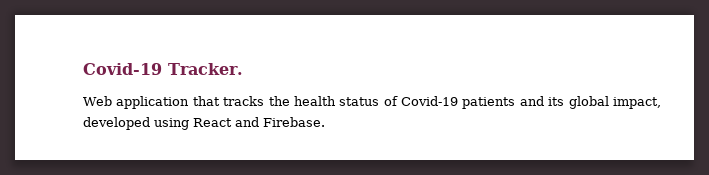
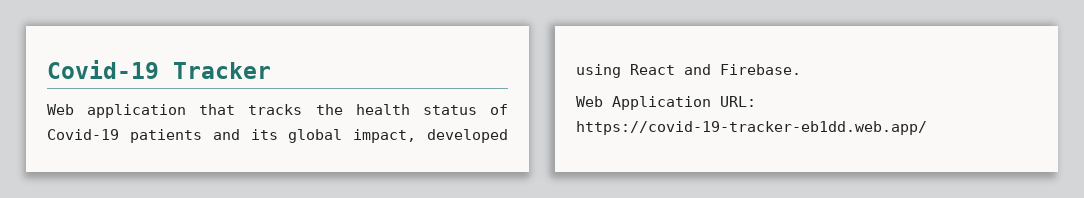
[83,63,243,75] Covid-19 Tracker. -> [47,60,271,79] Covid-19 Tracker
(325, 122) none -> [576,96,756,110] [576,121,927,135] // Web Application URL: https://covid-19-tracker-eb1dd.web.app/

